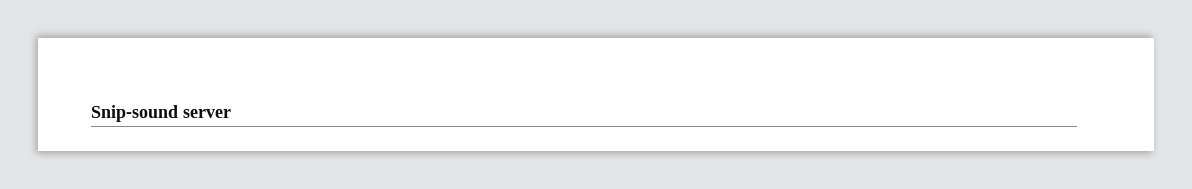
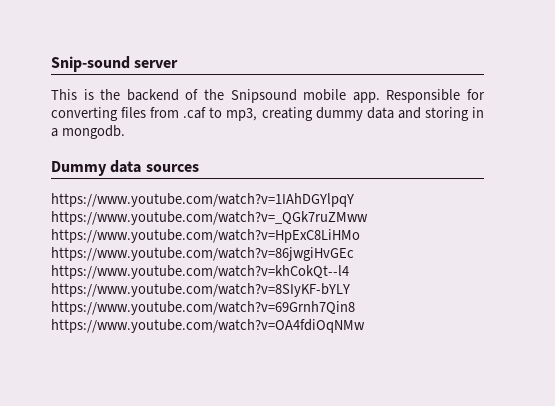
(231, 113) none -> [51,89,486,103] [51,107,484,121] [51,125,125,139] [51,160,199,176] [51,193,354,207] [51,211,368,225] [51,229,360,243] [51,247,354,261] [51,265,349,279] [51,283,350,297] [51,301,355,315] [51,319,365,333] // This is the backend of the Snipsound mobile app. Responsible for converting files from .caf to mp3, creating dummy data and storing in a mongodb. // Dummy data sources // https://www.youtube.com/watch?v=1IAhDGYlpqY https://www.youtube.com/watch?v=_QGk7ruZMww https://www.youtube.com/watch?v=HpExC8LiHMo https://www.youtube.com/watch?v=86jwgiHvGEc https://www.youtube.com/watch?v=khCokQt--l4 https://www.youtube.com/watch?v=8SIyKF-bYLY https://www.youtube.com/watch?v=69Grnh7Qin8 https://www.youtube.com/watch?v=OA4fdiOqNMw

